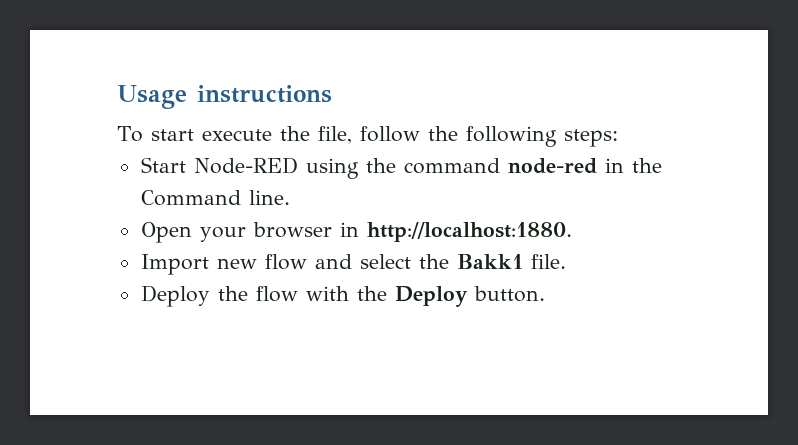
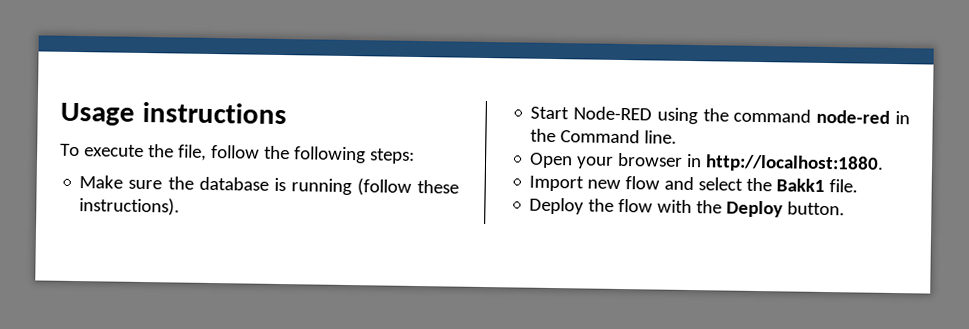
[150,129,194,141] start -> (80, 150) none
(618, 138) none -> [79,175,459,196] [79,197,181,216] // Make sure the database is running (follow these instructions).

